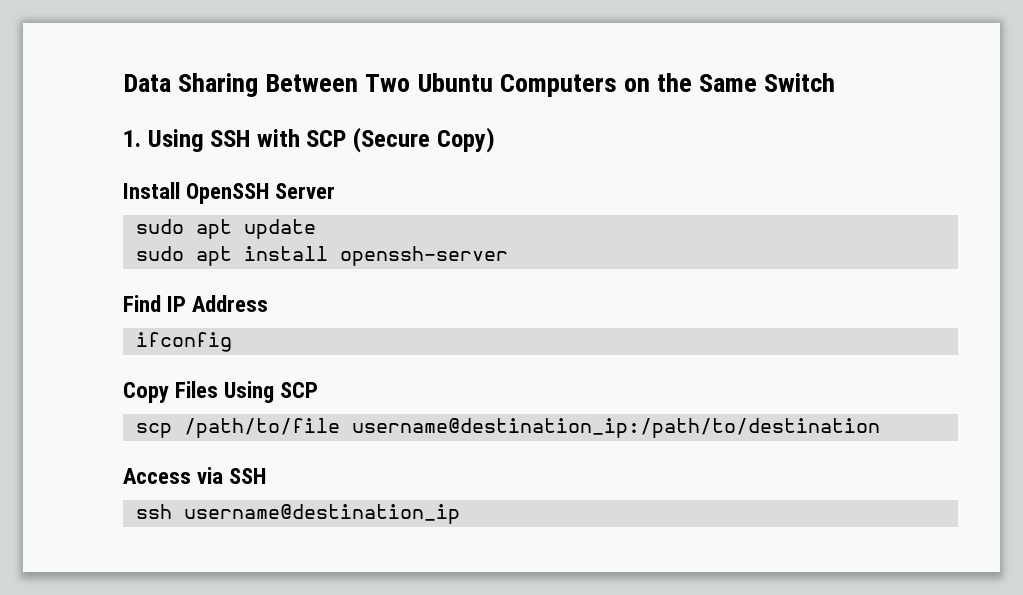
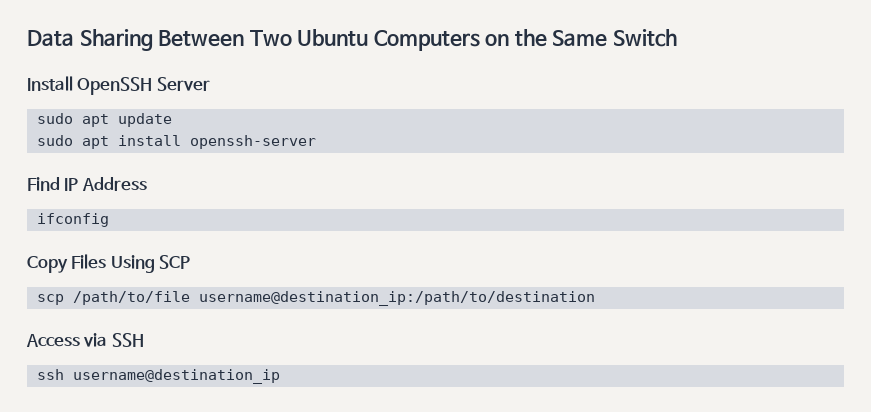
[123,127,495,153] // 1. Using SSH with SCP (Secure Copy) -> (677, 38) none

